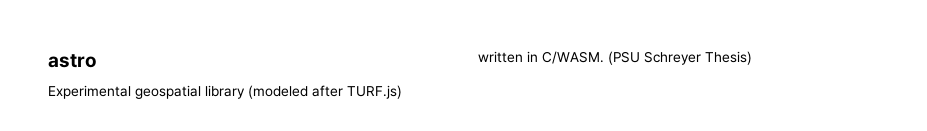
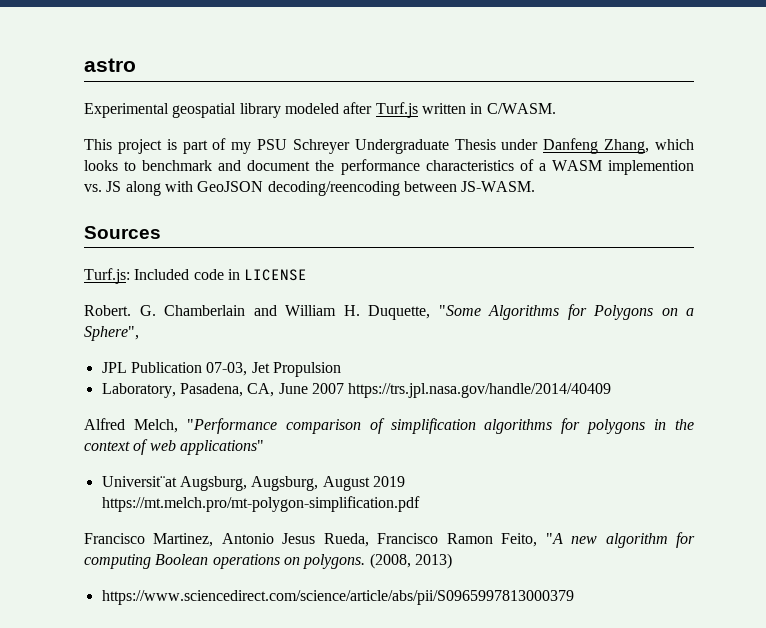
[248,85,402,99] (modeled after TURF.js) -> [284,102,418,118] modeled after Turf.js
[608,51,752,65] (PSU Schreyer Thesis) -> [84,138,694,154] [84,159,694,175] [84,181,536,196] [84,226,161,239] [84,268,308,284] [84,304,694,320] [84,326,139,341] [101,362,341,377] [101,383,612,398] [84,418,695,434] [84,439,264,455] [101,476,405,491] [101,496,420,512] [84,532,695,548] [84,553,452,569] [101,590,574,605] // This project is part of my PSU Schreyer Undergraduate Thesis under Danfeng Zhang, which looks to benchmark and document the performance characteristics of a WASM implemention vs. JS along with GeoJSON decoding/reencoding between JS-WASM. // Sources // Turf.js: Included code in LICENSE // Robert. G. Chamberlain and William H. Duquette, "Some Algorithms for Polygons on a Sphere", // JPL Publication 07-03, Jet Propulsion // Laboratory, Pasadena, CA, June 2007 https://trs.jpl.nasa.gov/handle/2014/40409 // Alfred Melch, "Performance comparison of simplification algorithms for polygons in the context of web applications" // Universit¨at Augsburg, Augsburg, August 2019 https://mt.melch.pro/mt-polygon-simplification.pdf // Francisco Martinez, Antonio Jesus Rueda, Francisco Ramon Feito, "A new algorithm for computing Boolean operations on polygons. (2008, 2013) // https://www.sciencedirect.com/science/article/abs/pii/S0965997813000379

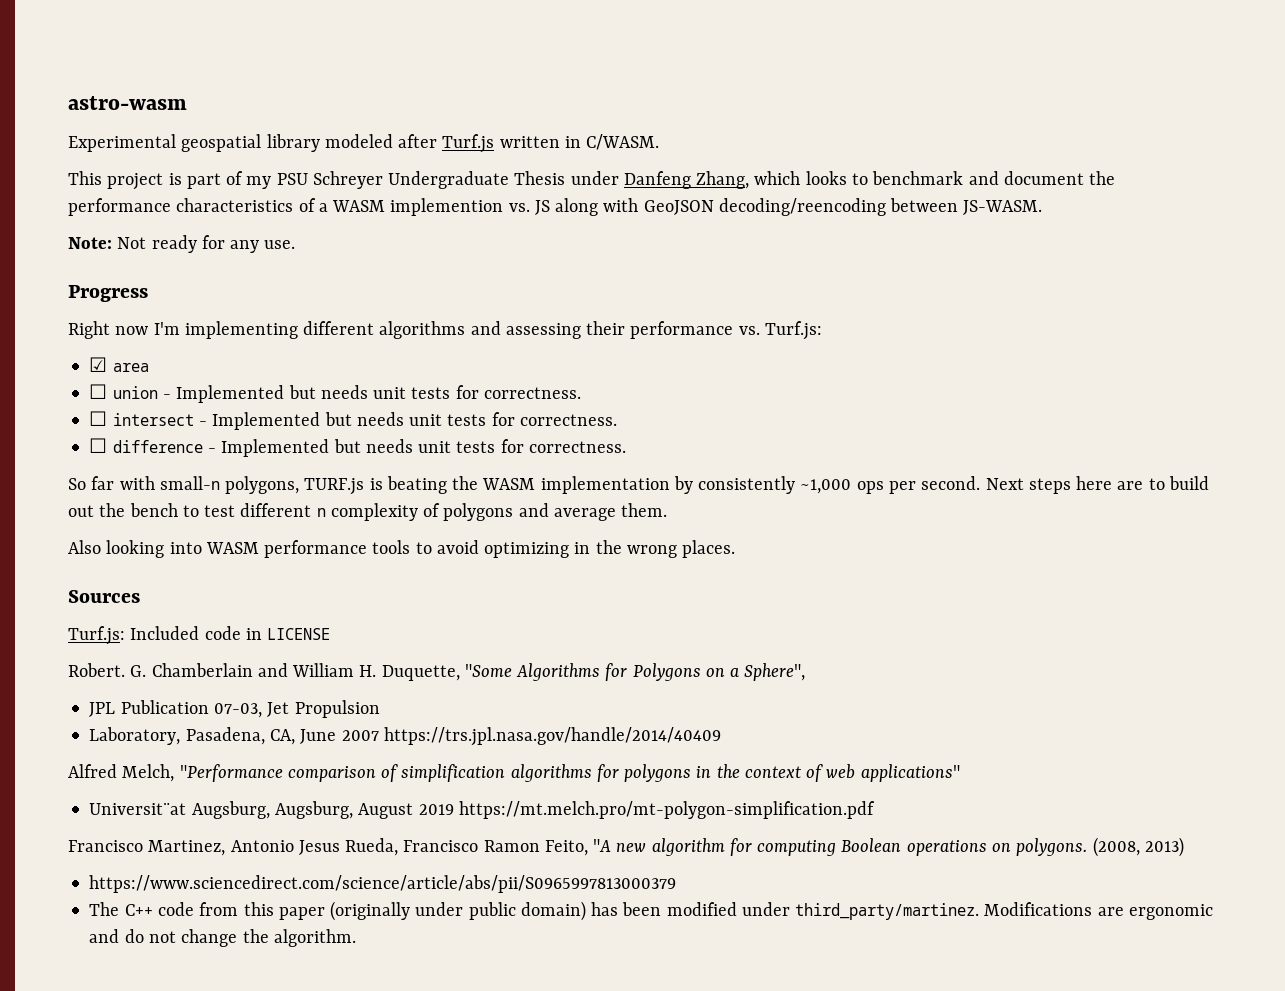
[84,58,136,72] astro -> [68,96,187,110] astro-wasm
(536, 186) none -> [68,235,296,253] [68,285,148,302] [68,321,822,340] [89,357,149,372] [89,384,581,403] [89,411,617,430] [89,438,626,457] [68,476,1209,495] [68,503,668,521] [68,540,736,558] // Note: Not ready for any use. // Progress // Right now I'm implementing different algorithms and assessing their performance vs. Turf.js: // ☑ area // ☐ union - Implemented but needs unit tests for correctness. // ☐ intersect - Implemented but needs unit tests for correctness. // ☐ difference - Implemented but needs unit tests for correctness. // So far with small-n polygons, TURF.js is beating the WASM implementation by consistently ~1,000 ops per second. Next steps here are to build out the bench to test different n complexity of polygons and average them. // Also looking into WASM performance tools to avoid optimizing in the wrong places.
(574, 597) none -> [89,901,1213,921] [89,929,356,947] // The C++ code from this paper (originally under public domain) has been modified under third_party/martinez. Modifications are ergonomic and do not change the algorithm.

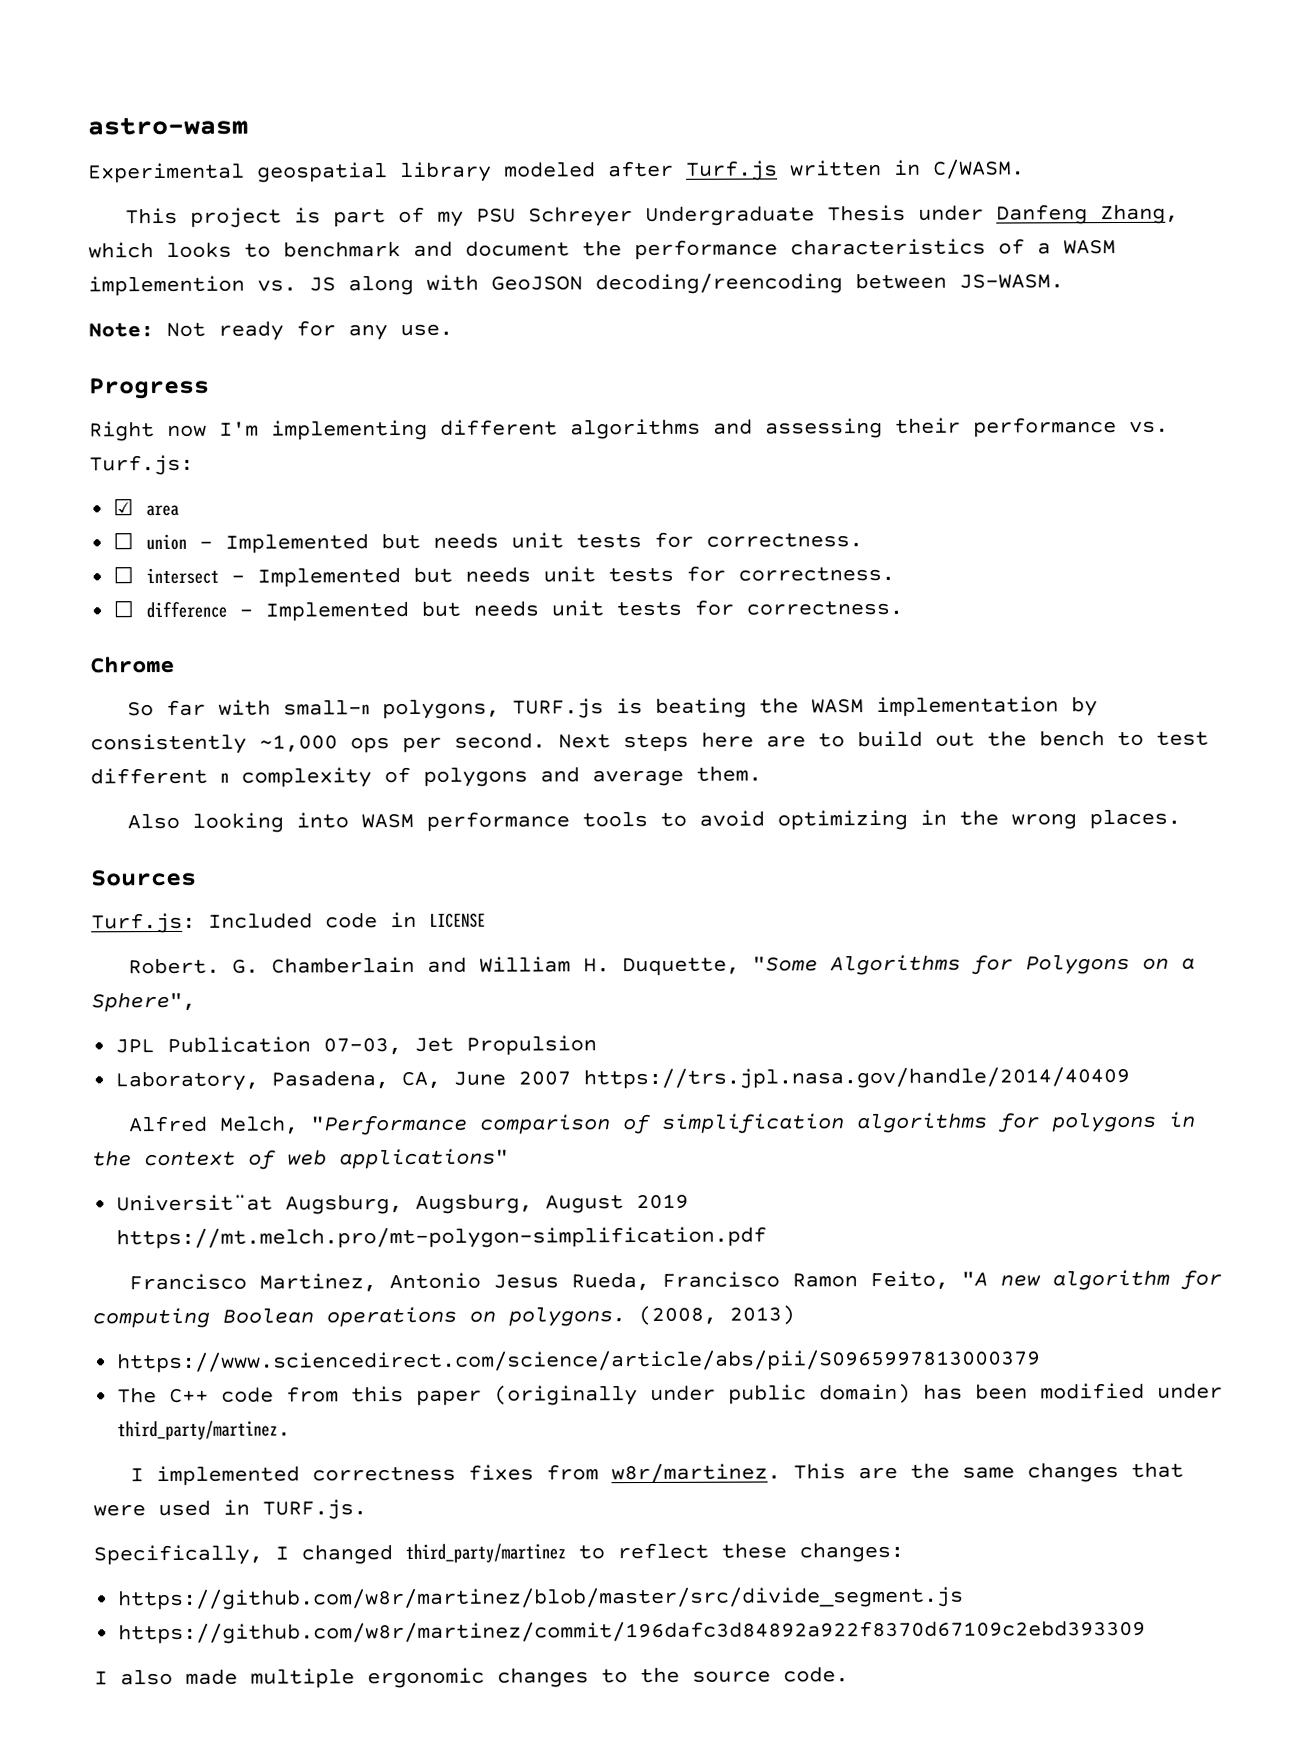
(626, 447) none -> [90,655,175,674] // Chrome
[984,902,1213,920] [89,929,356,947] Modifications are ergonomic and do not change the algorithm. -> [129,1461,1184,1487] [93,1499,367,1520] [93,1541,904,1566] [117,1586,965,1611] [118,1619,1147,1645] [94,1666,849,1689] // I implemented correctness fixes from w8r/martinez. This are the same changes that were used in TURF.js. // Specifically, I changed third_party/martinez to reflect these changes: // https://github.com/w8r/martinez/blob/master/src/divide_segment.js // https://github.com/w8r/martinez/commit/196dafc3d84892a922f8370d67109c2ebd393309 // I also made multiple ergonomic changes to the source code.

